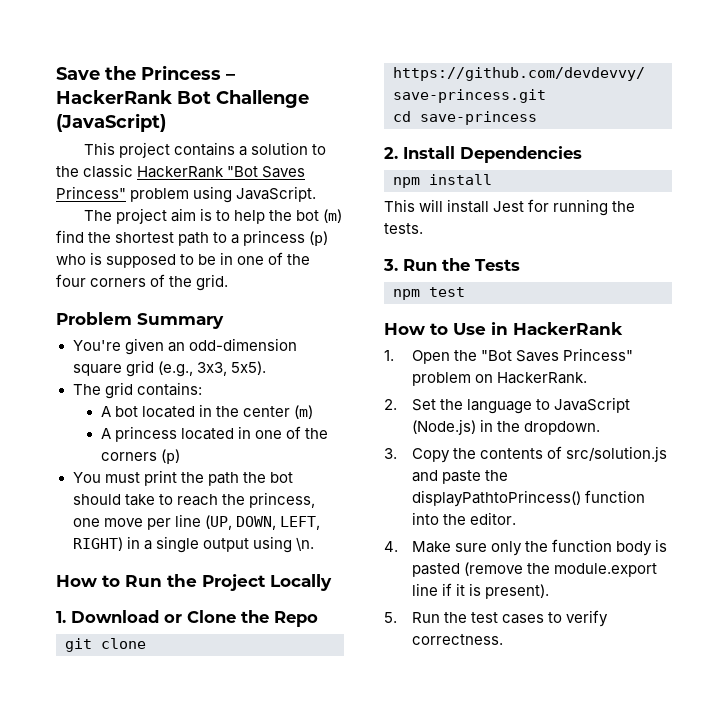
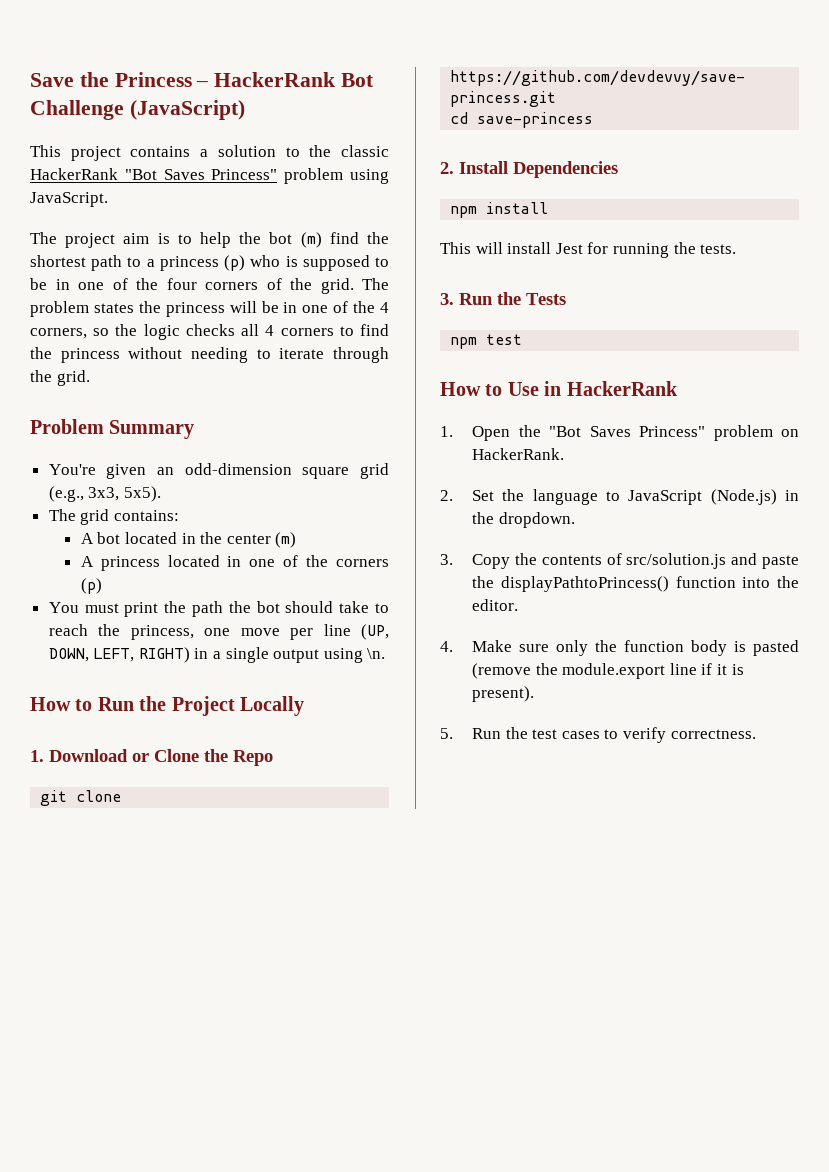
(229, 282) none -> [362,278,389,290] [30,301,389,317] [30,324,390,340] [30,347,389,363] [30,370,90,386] The problem states the princess will be in one of the 4 corners, so the logic checks all 4 corners to find the princess without needing to iterate through the grid.

